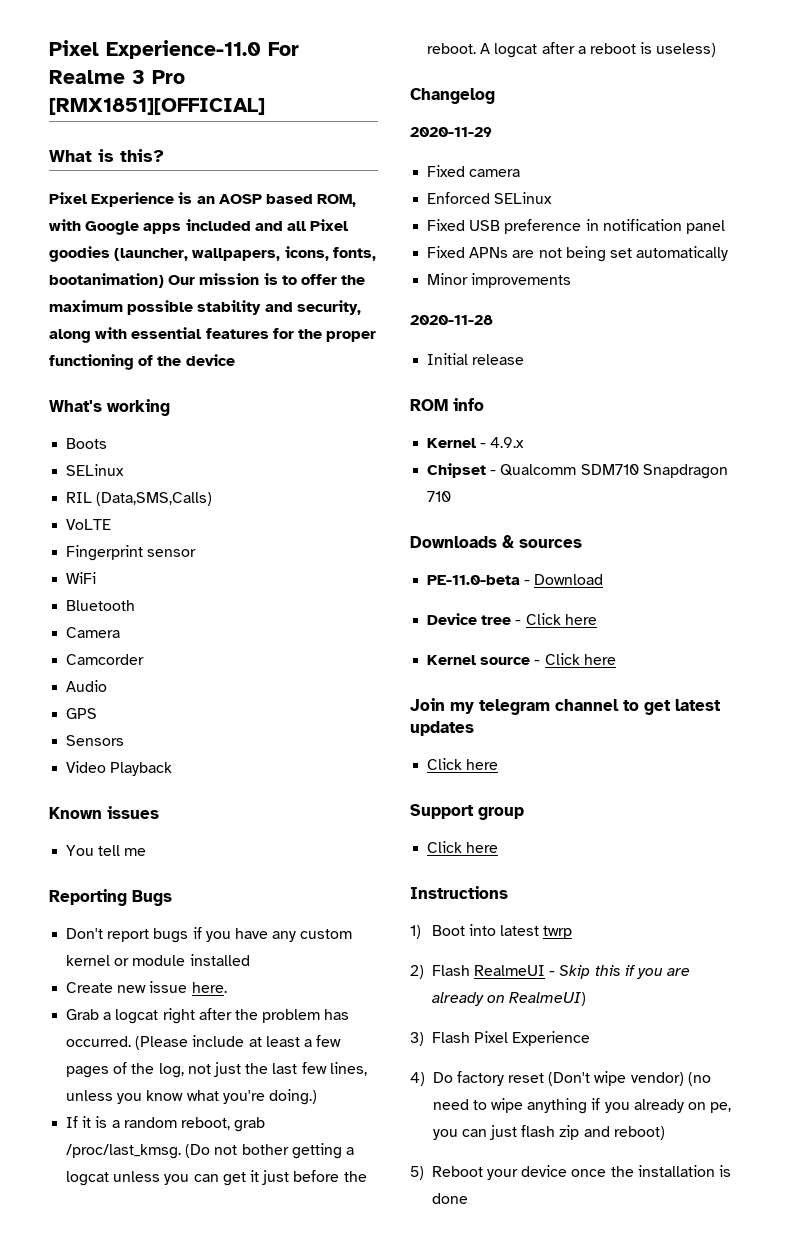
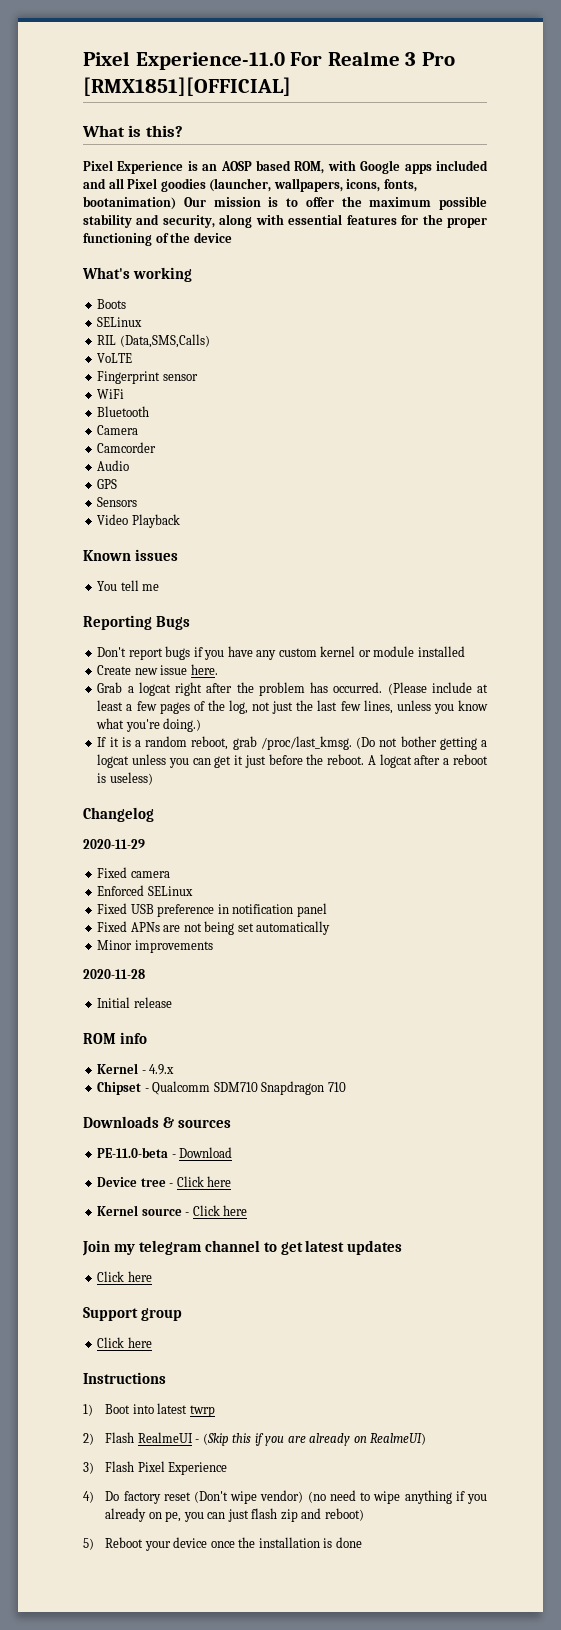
[559,965,591,979] Skip -> [202,1433,229,1446] (Skip

